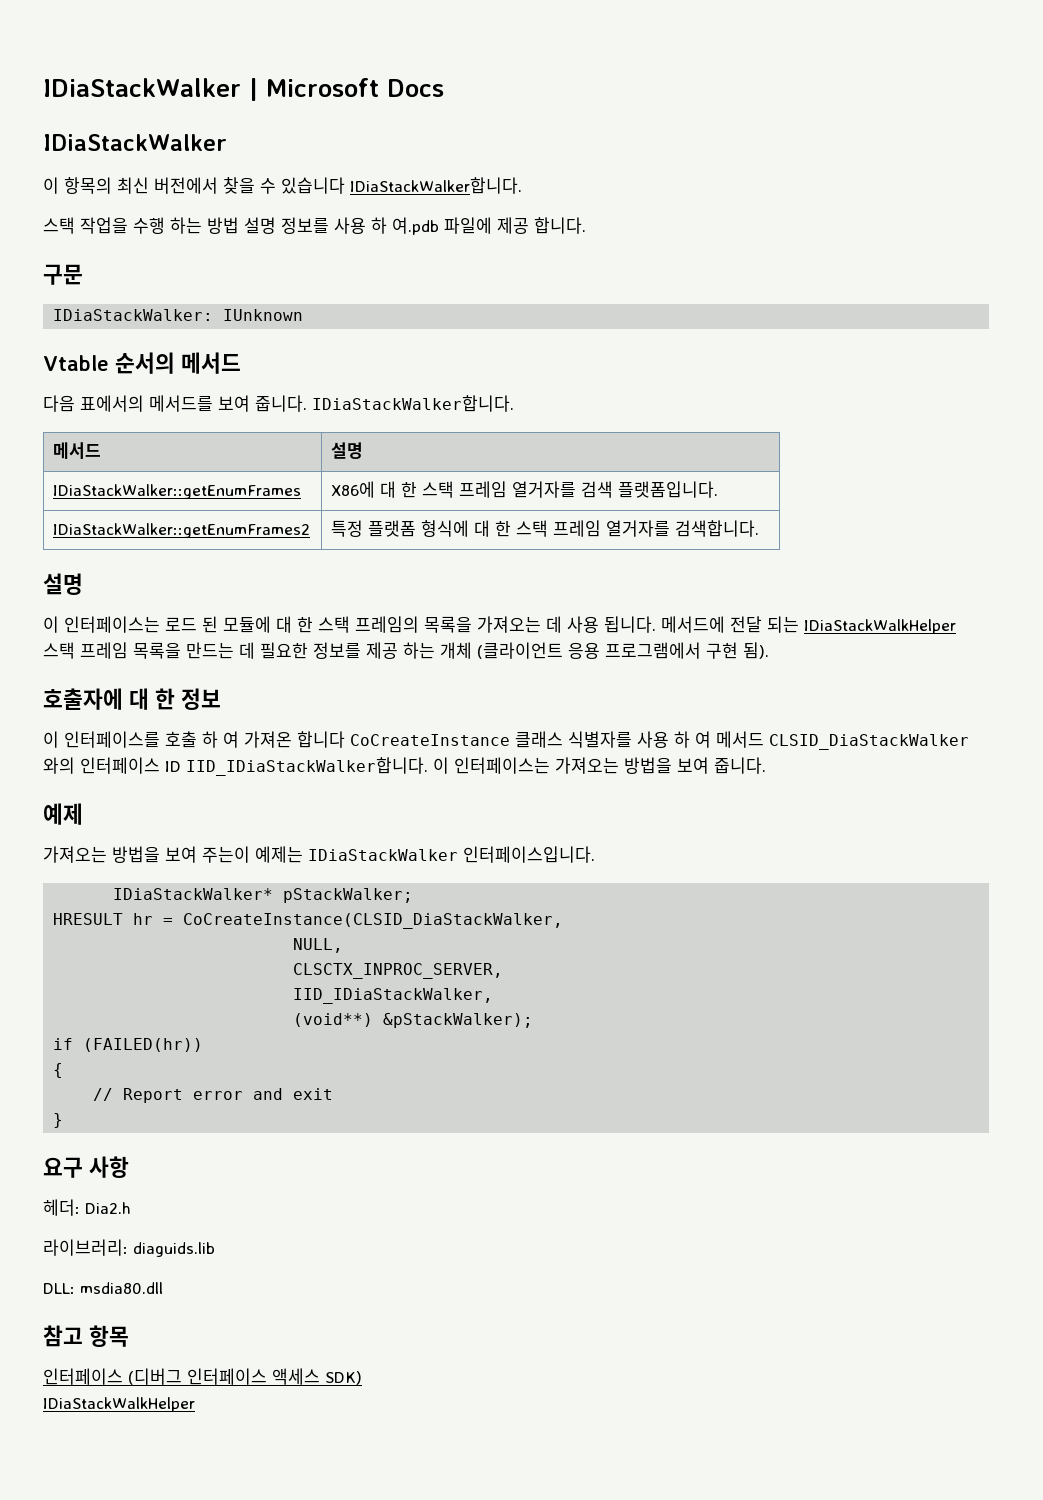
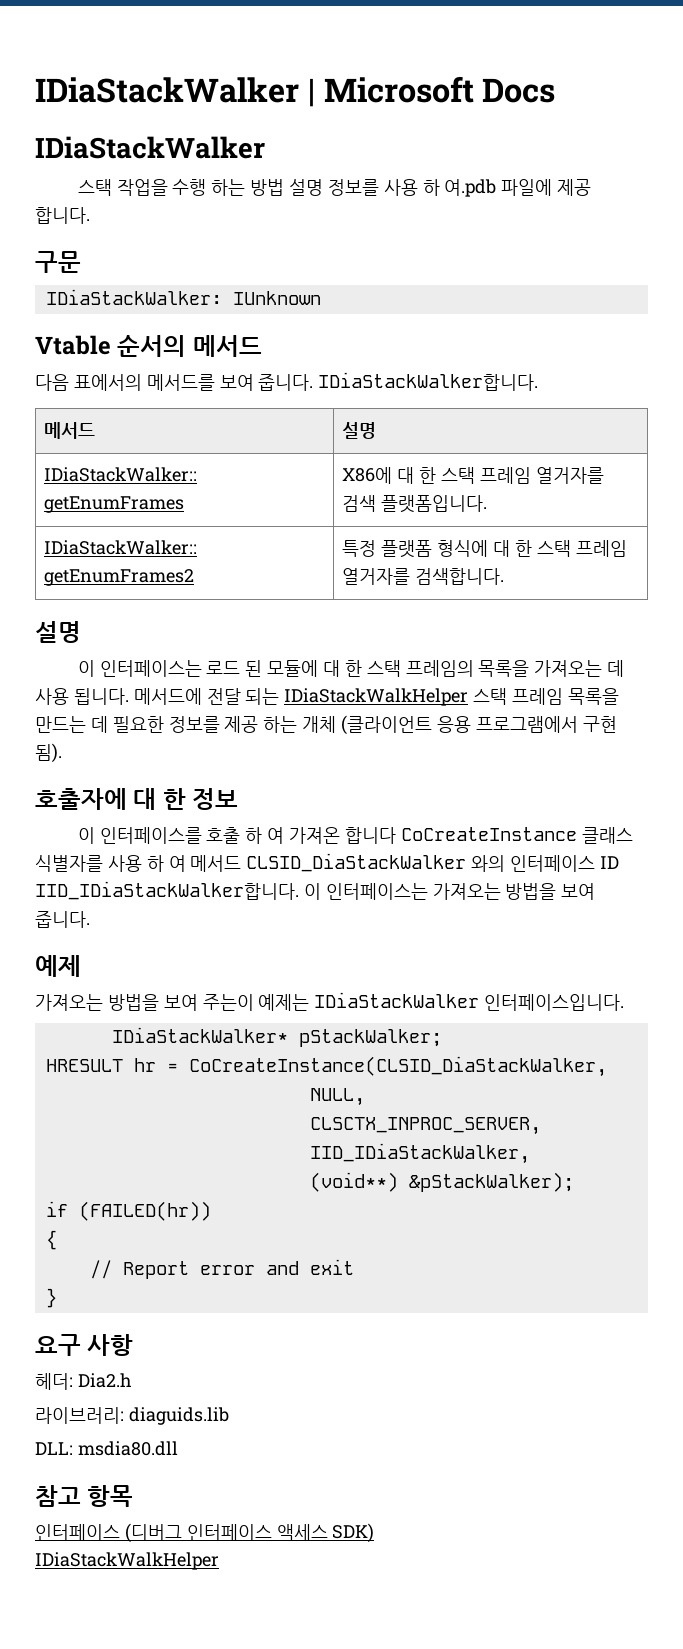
[43,177,522,194] // 이 항목의 최신 버전에서 찾을 수 있습니다 IDiaStackWalker합니다. -> (265, 147) none

